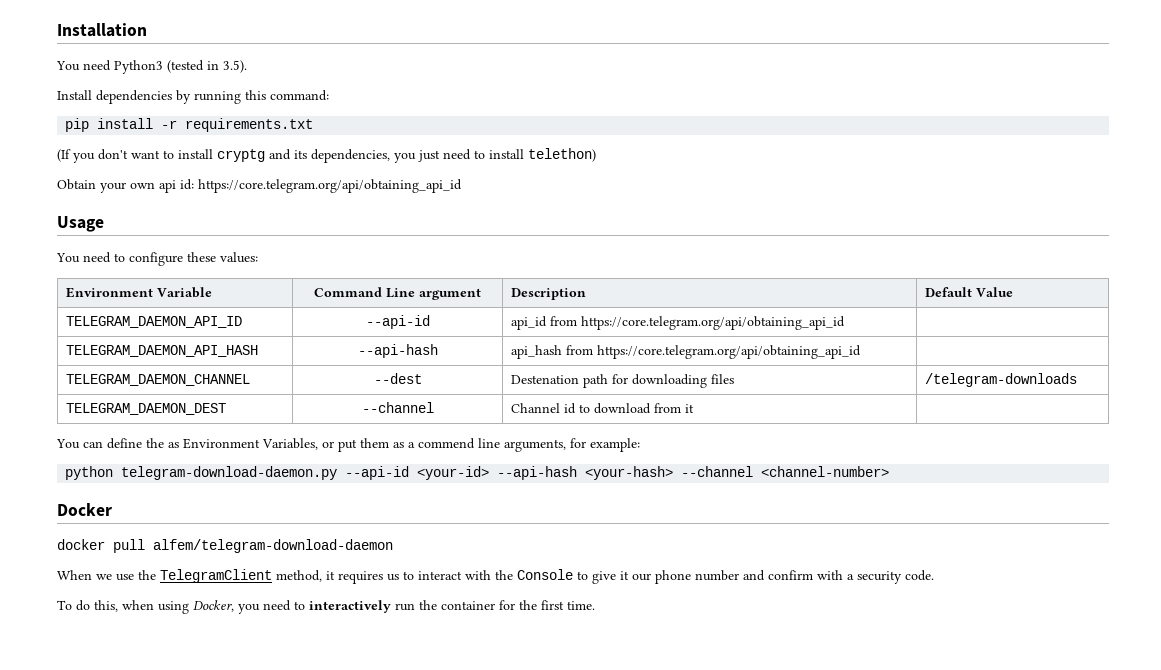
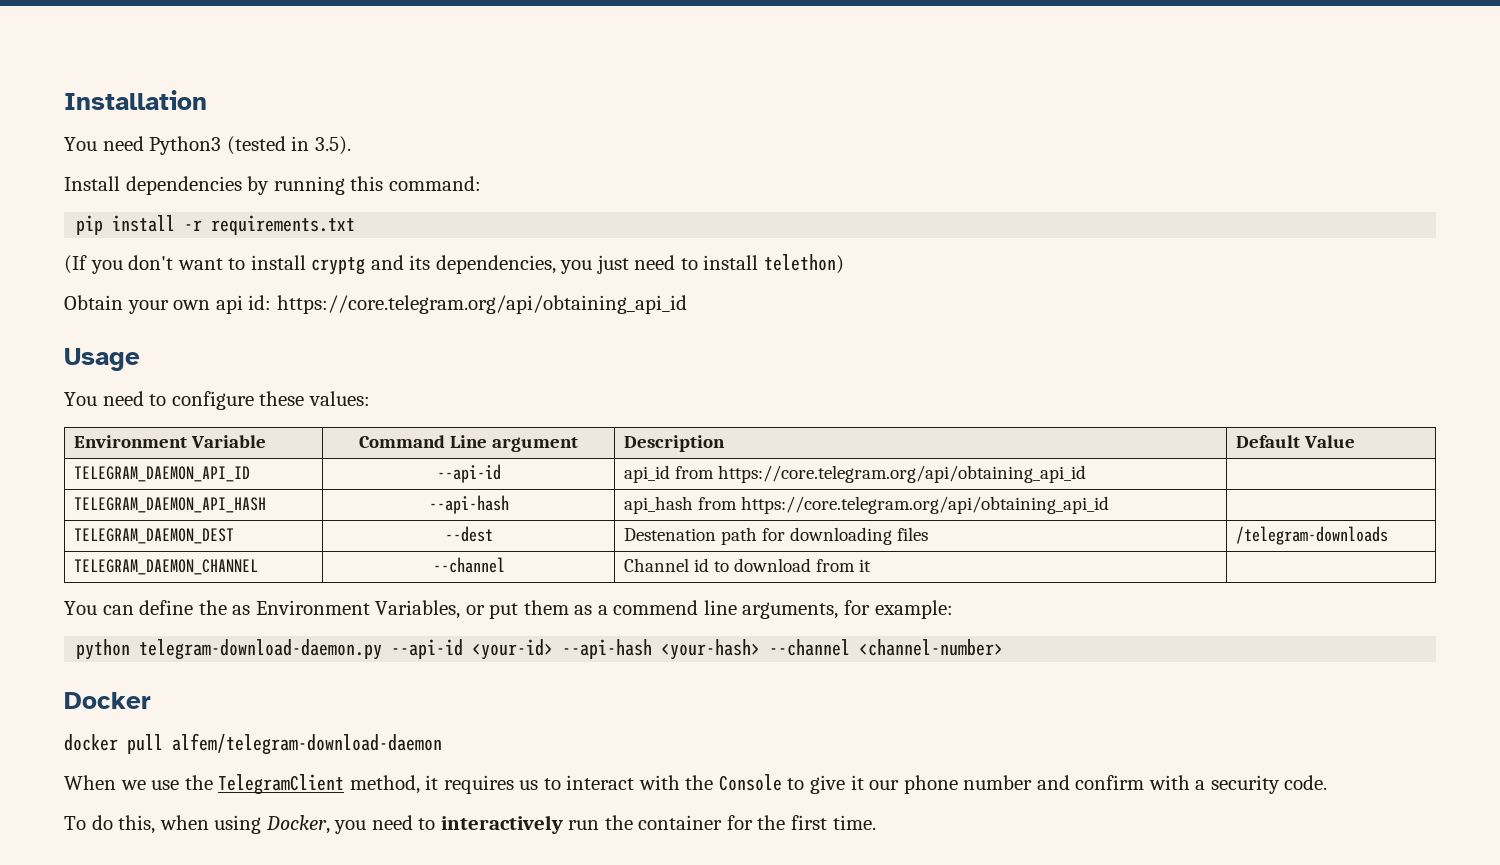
[65,374,250,386] TELEGRAM_DAEMON_CHANNEL -> [74,528,235,544] TELEGRAM_DAEMON_DEST
[65,403,226,415] TELEGRAM_DAEMON_DEST -> [74,559,259,575] TELEGRAM_DAEMON_CHANNEL

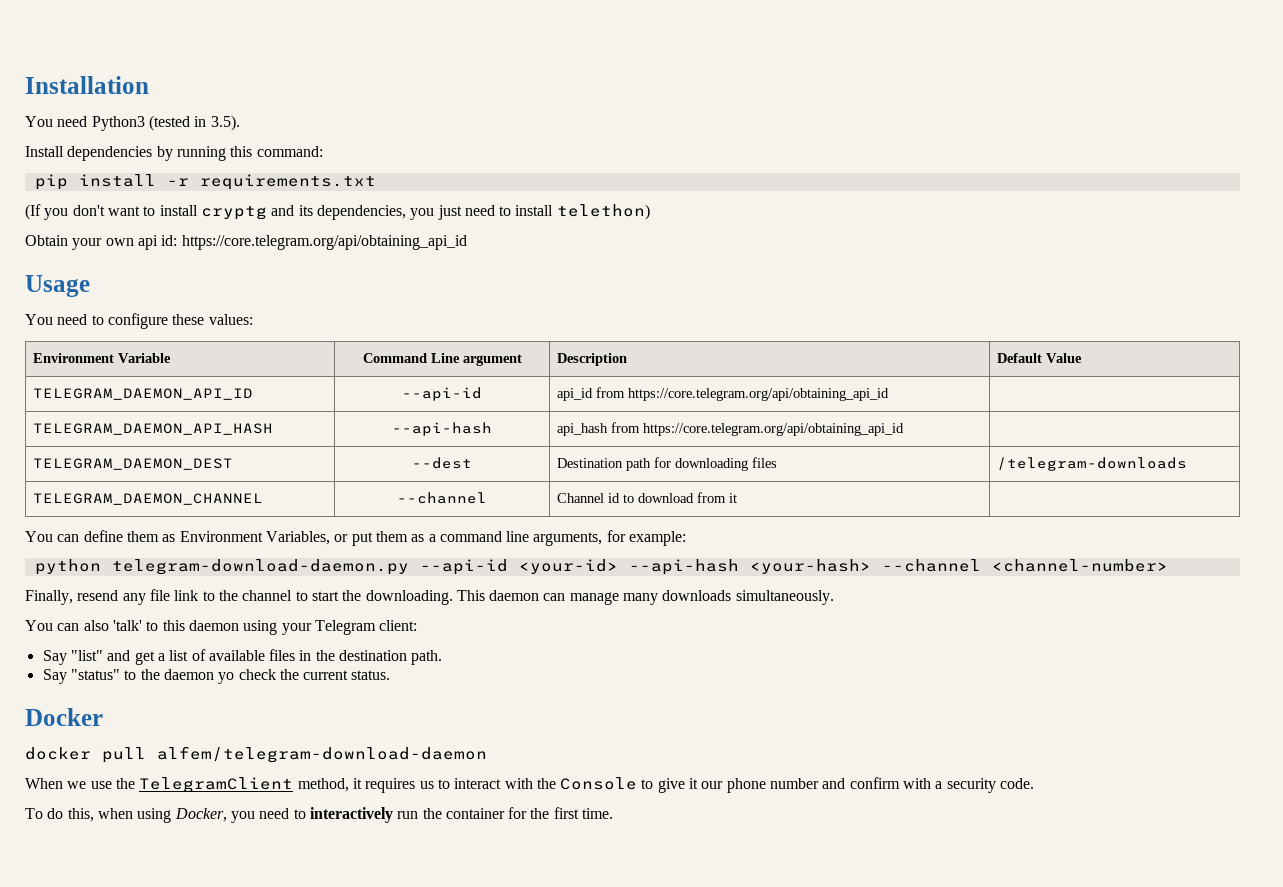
[624,528,717,541] Destenation -> [556,458,623,468] Destination
[198,600,227,615] the -> [126,531,159,542] them
[613,600,699,615] commend -> [439,531,502,542] command
(1004, 647) none -> [25,589,834,605] [25,620,418,635] [42,649,443,665] [42,669,391,684] // Finally, resend any file link to the channel to start the downloading. This daemon can manage many downloads simultaneously. // You can also 'talk' to this daemon using your Telegram client: // Say "list" and get a list of available files in the destination path. // Say "status" to the daemon yo check the current status.

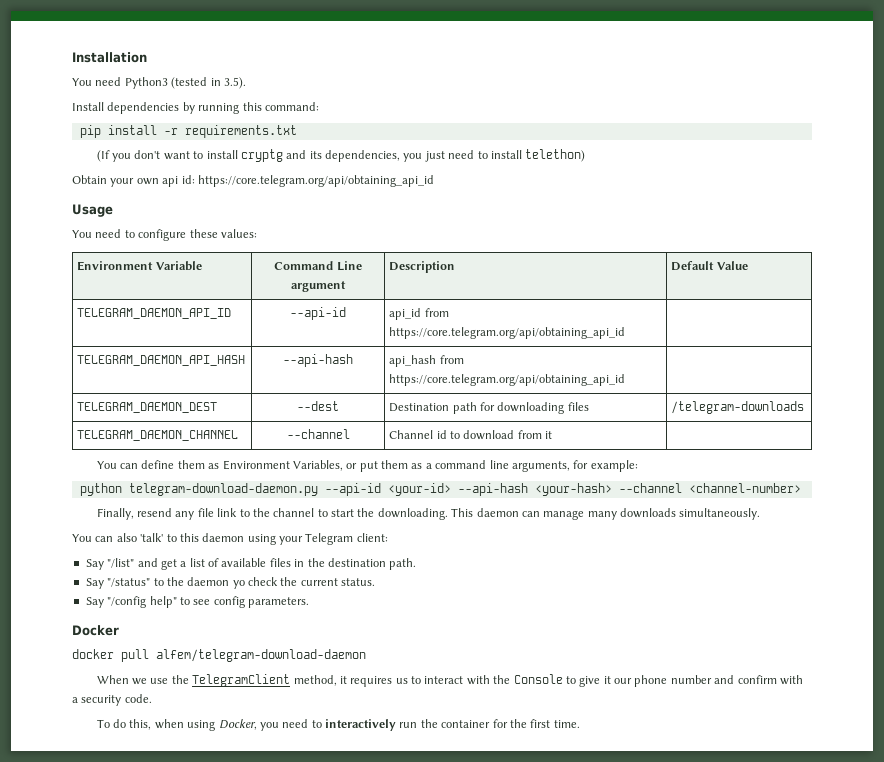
[70,650,103,661] "list" -> [107,558,135,568] "/list"
[70,669,120,680] "status" -> [107,578,151,587] "/status"
(391, 675) none -> [85,596,309,608] // Say "/config help" to see config parameters.

